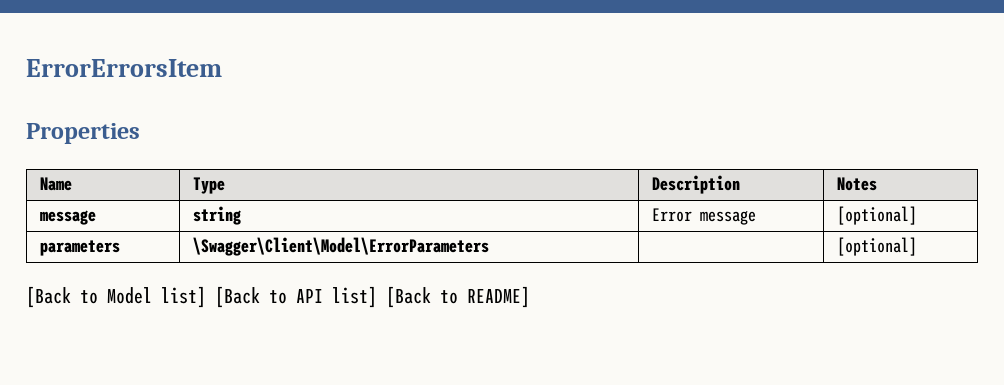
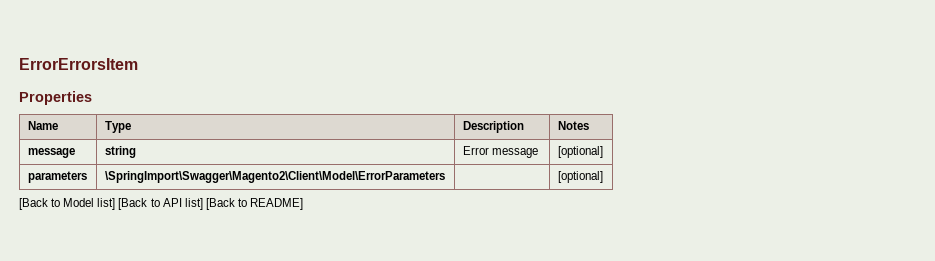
[192,237,489,256] \Swagger\Client\Model\ErrorParameters -> [104,171,445,183] \SpringImport\Swagger\Magento2\Client\Model\ErrorParameters

